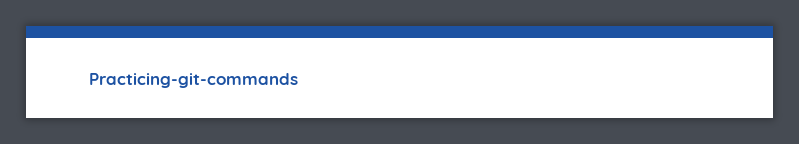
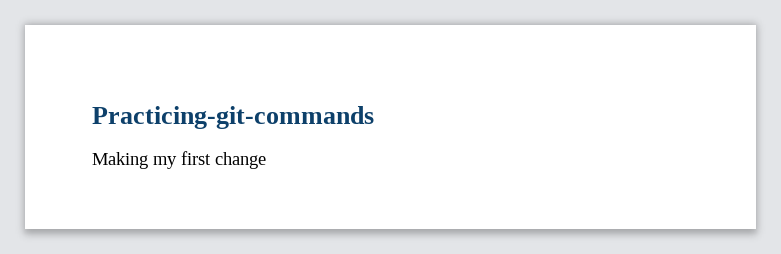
(298, 80) none -> [92,151,266,169] // Making my first change

